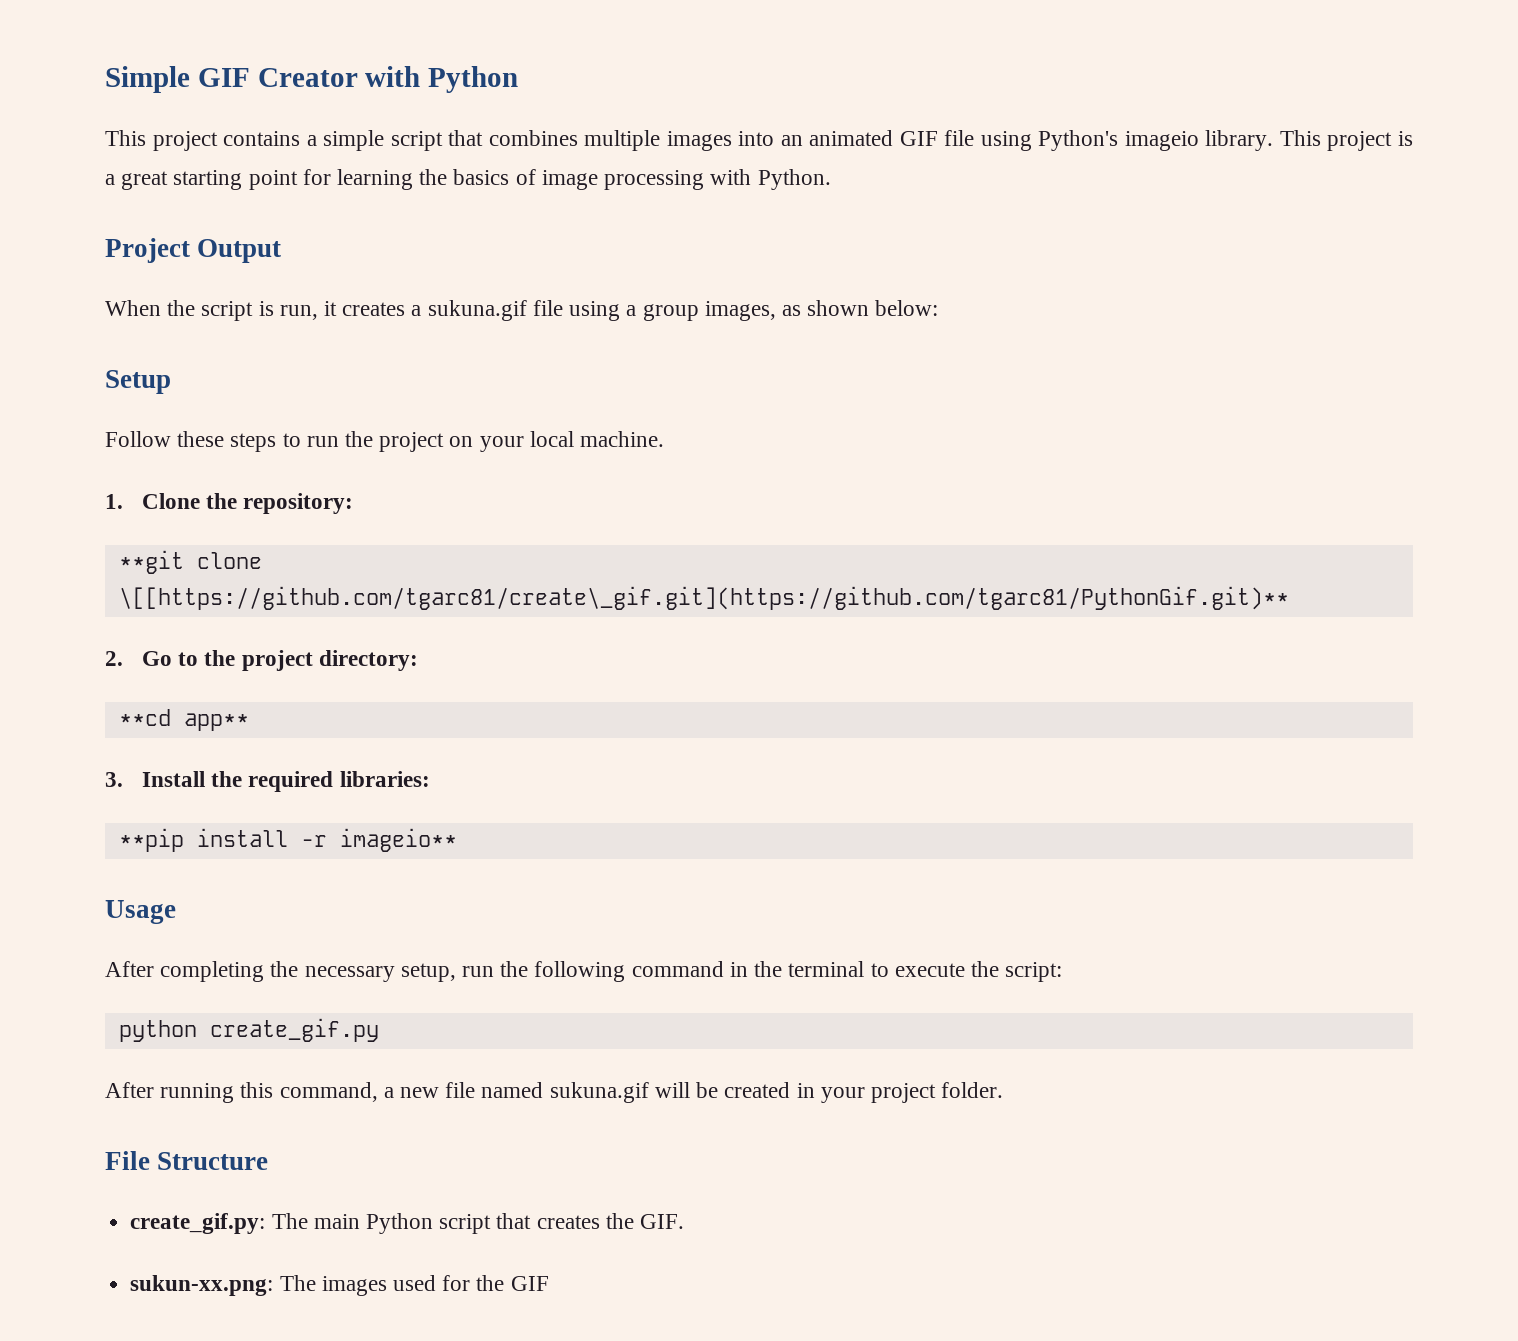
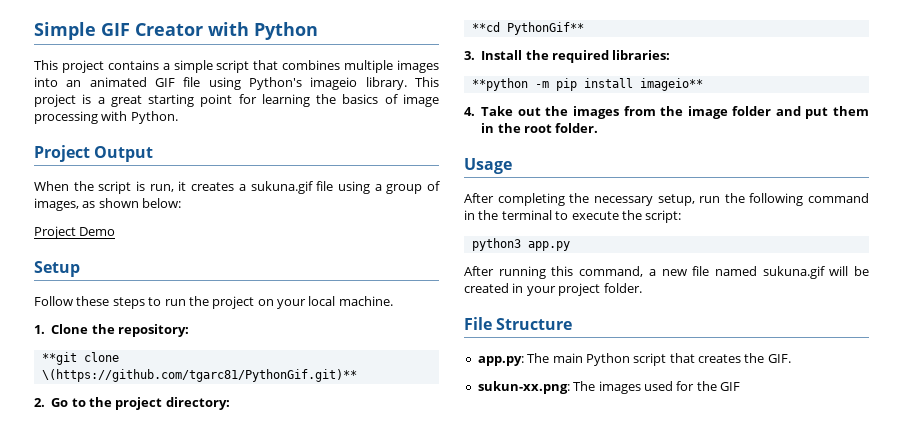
(699, 312) none -> [426,181,440,191] of
(939, 308) none -> [34,226,116,239] // Project Demo
[118,586,1289,610] \[[https://github.com/tgarc81/create\_gif.git](https://github.com/tgarc81/PythonGif.git)** -> [41,369,357,382] \(https://github.com/tgarc81/PythonGif.git)**
[183,713,249,731] app** -> [506,22,584,35] PythonGif**
[118,828,457,852] **pip install -r imageio** -> [471,78,703,91] [464,106,869,119] [481,123,599,133] **python -m pip install imageio** // 4. Take out the images from the image folder and put them in the root folder.
[118,1018,379,1042] python create_gif.py -> [471,238,570,251] python3 app.py
[130,1213,266,1234] create_gif.py: -> [477,356,524,366] app.py:

